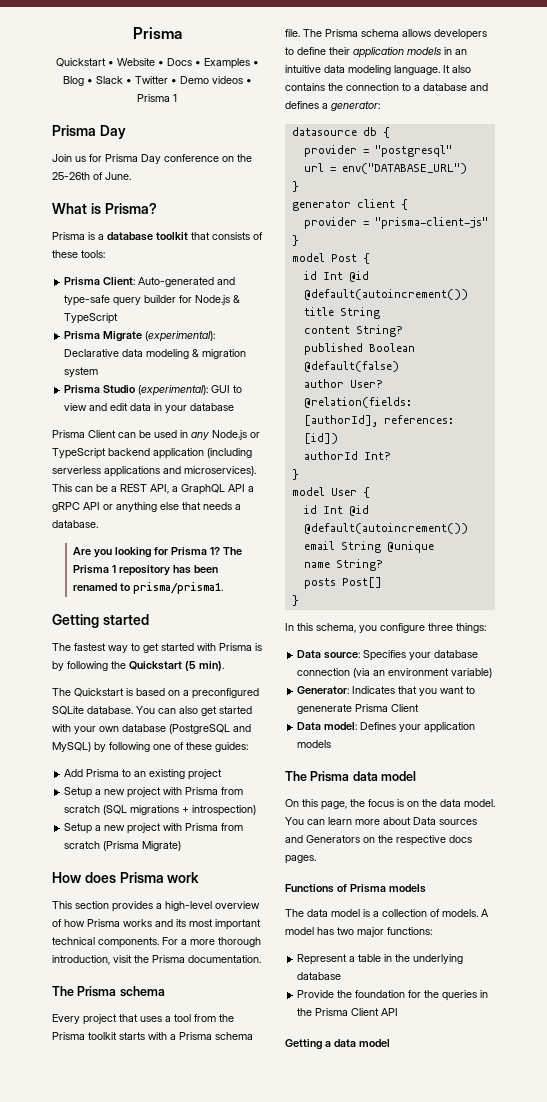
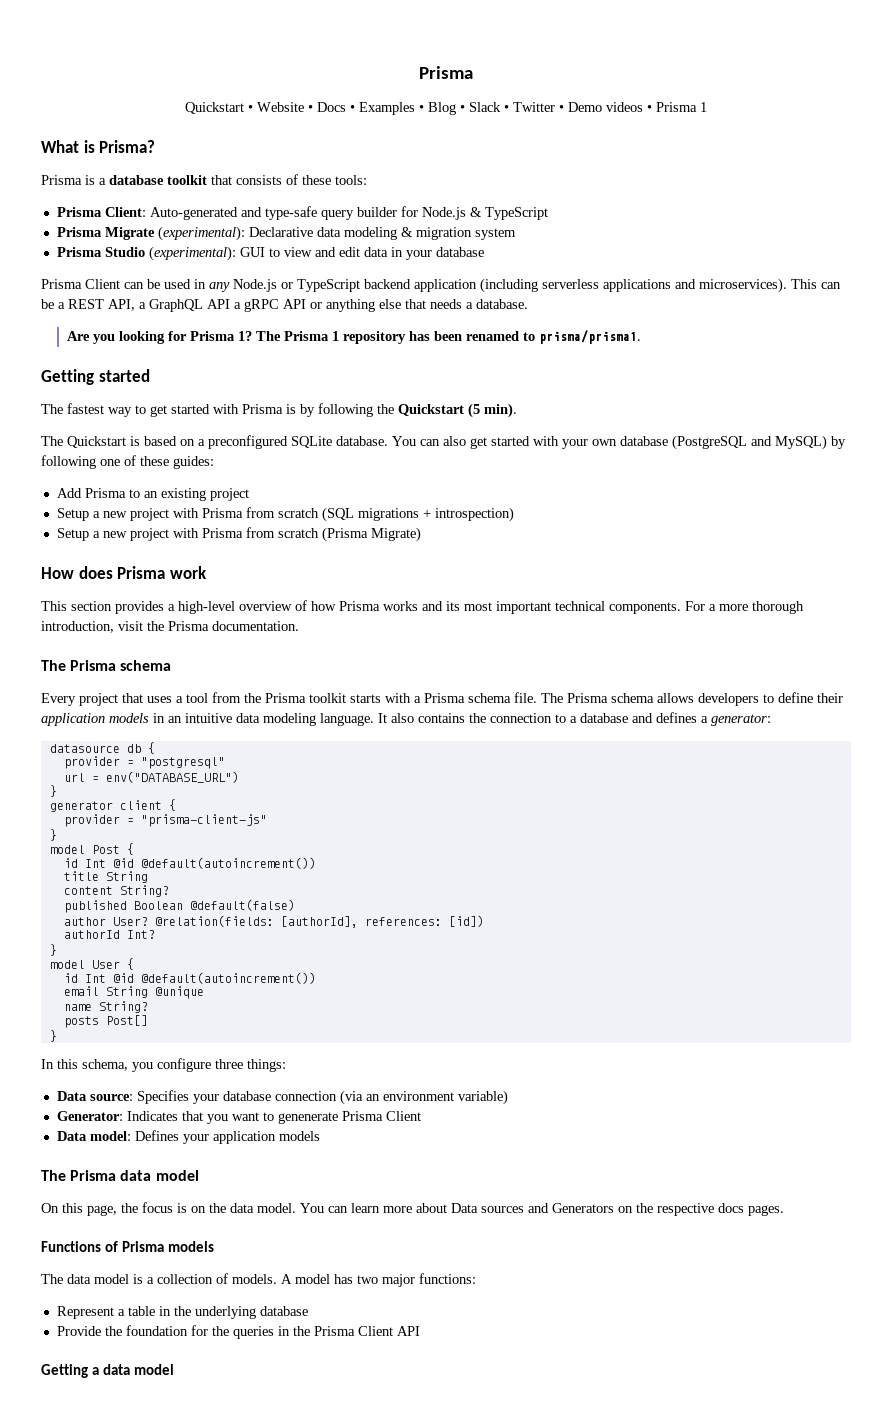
[52,125,126,139] [52,154,252,164] [52,172,131,180] // Prisma Day // Join us for Prisma Day conference on the 25-26th of June. -> (707, 107) none

